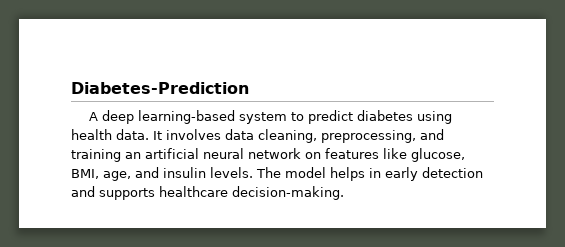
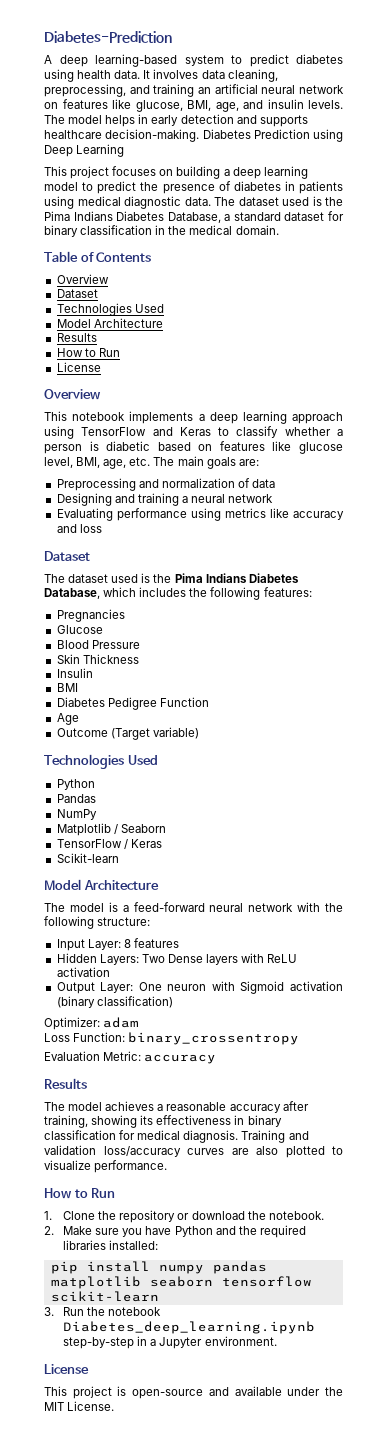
(344, 193) none -> [202,129,343,142] [44,144,125,157] [44,166,308,179] [44,181,343,194] [44,196,343,209] [44,211,344,223] [44,225,279,237] [44,251,152,262] [56,274,109,284] [56,289,98,298] [56,303,164,316] [56,318,163,328] [56,333,97,342] [56,348,120,357] [56,362,101,372] [44,389,101,400] [44,411,343,424] [44,426,343,439] [44,441,344,454] [44,456,259,469] [56,478,276,491] [56,493,274,506] [56,508,344,521] [56,524,102,533] [44,551,90,561] [44,573,299,583] [44,587,312,600] [56,609,125,622] [56,625,103,634] [56,640,140,649] [56,654,139,664] [56,668,93,678] [56,683,78,692] [56,697,209,710] [56,713,79,725] [56,727,199,740] [44,754,158,769] [56,779,95,790] [56,794,96,803] [56,809,97,820] [56,823,166,836] [56,839,162,850] [56,853,119,863] [44,879,159,890] [44,902,343,912] [44,916,151,929] [56,938,179,951] [56,953,298,965] [56,967,110,977] [56,981,343,994] [56,996,173,1008] [44,1017,140,1030] [44,1032,300,1045] [44,1051,217,1064] [44,1078,87,1089] [44,1101,309,1113] [44,1115,282,1128] [44,1130,309,1143] [44,1145,343,1158] [44,1160,168,1173] [44,1188,116,1199] [44,1210,324,1223] [44,1225,306,1238] [63,1240,159,1250] [50,1261,267,1274] [50,1276,312,1289] [50,1291,159,1302] [44,1307,162,1316] [63,1321,316,1334] [63,1336,277,1349] [44,1364,89,1374] [44,1386,343,1399] [44,1401,115,1411] Diabetes Prediction using Deep Learning // This project focuses on building a deep learning model to predict the presence of diabetes in patients using medical diagnostic data. The dataset used is the Pima Indians Diabetes Database, a standard dataset for binary classification in the medical domain. // Table of Contents // Overview // Dataset // Technologies Used // Model Architecture // Results // How to Run // License // Overview // This notebook implements a deep learning approach using TensorFlow and Keras to classify whether a person is diabetic based on features like glucose level, BMI, age, etc. The main goals are: // Preprocessing and normalization of data // Designing and training a neural network // Evaluating performance using metrics like accuracy and loss // Dataset // The dataset used is the Pima Indians Diabetes Database, which includes the following features: // Pregnancies // Glucose // Blood Pressure // Skin Thickness // Insulin // BMI // Diabetes Pedigree Function // Age // Outcome (Target variable) // Technologies Used // Python // Pandas // NumPy // Matplotlib / Seaborn // TensorFlow / Keras // Scikit-learn // Model Architecture // The model is a feed-forward neural network with the following structure: // Input Layer: 8 features // Hidden Layers: Two Dense layers with ReLU activation // Output Layer: One neuron with Sigmoid activation (binary classification) // Optimizer: adam // Loss Function: binary_crossentropy // Evaluation Metric: accuracy // Results // The model achieves a reasonable accuracy after training, showing its effectiveness in binary classification for medical diagnosis. Training and validation loss/accuracy curves are also plotted to visualize performance. // How to Run // 1. Clone the repository or download the notebook. // 2. Make sure you have Python and the required libraries installed: // pip install numpy pandas matplotlib seaborn tensorflow scikit-learn // 3. Run the notebook Diabetes_deep_learning.ipynb step-by-step in a Jupyter environment. // License // This project is open-source and available under the MIT License.

